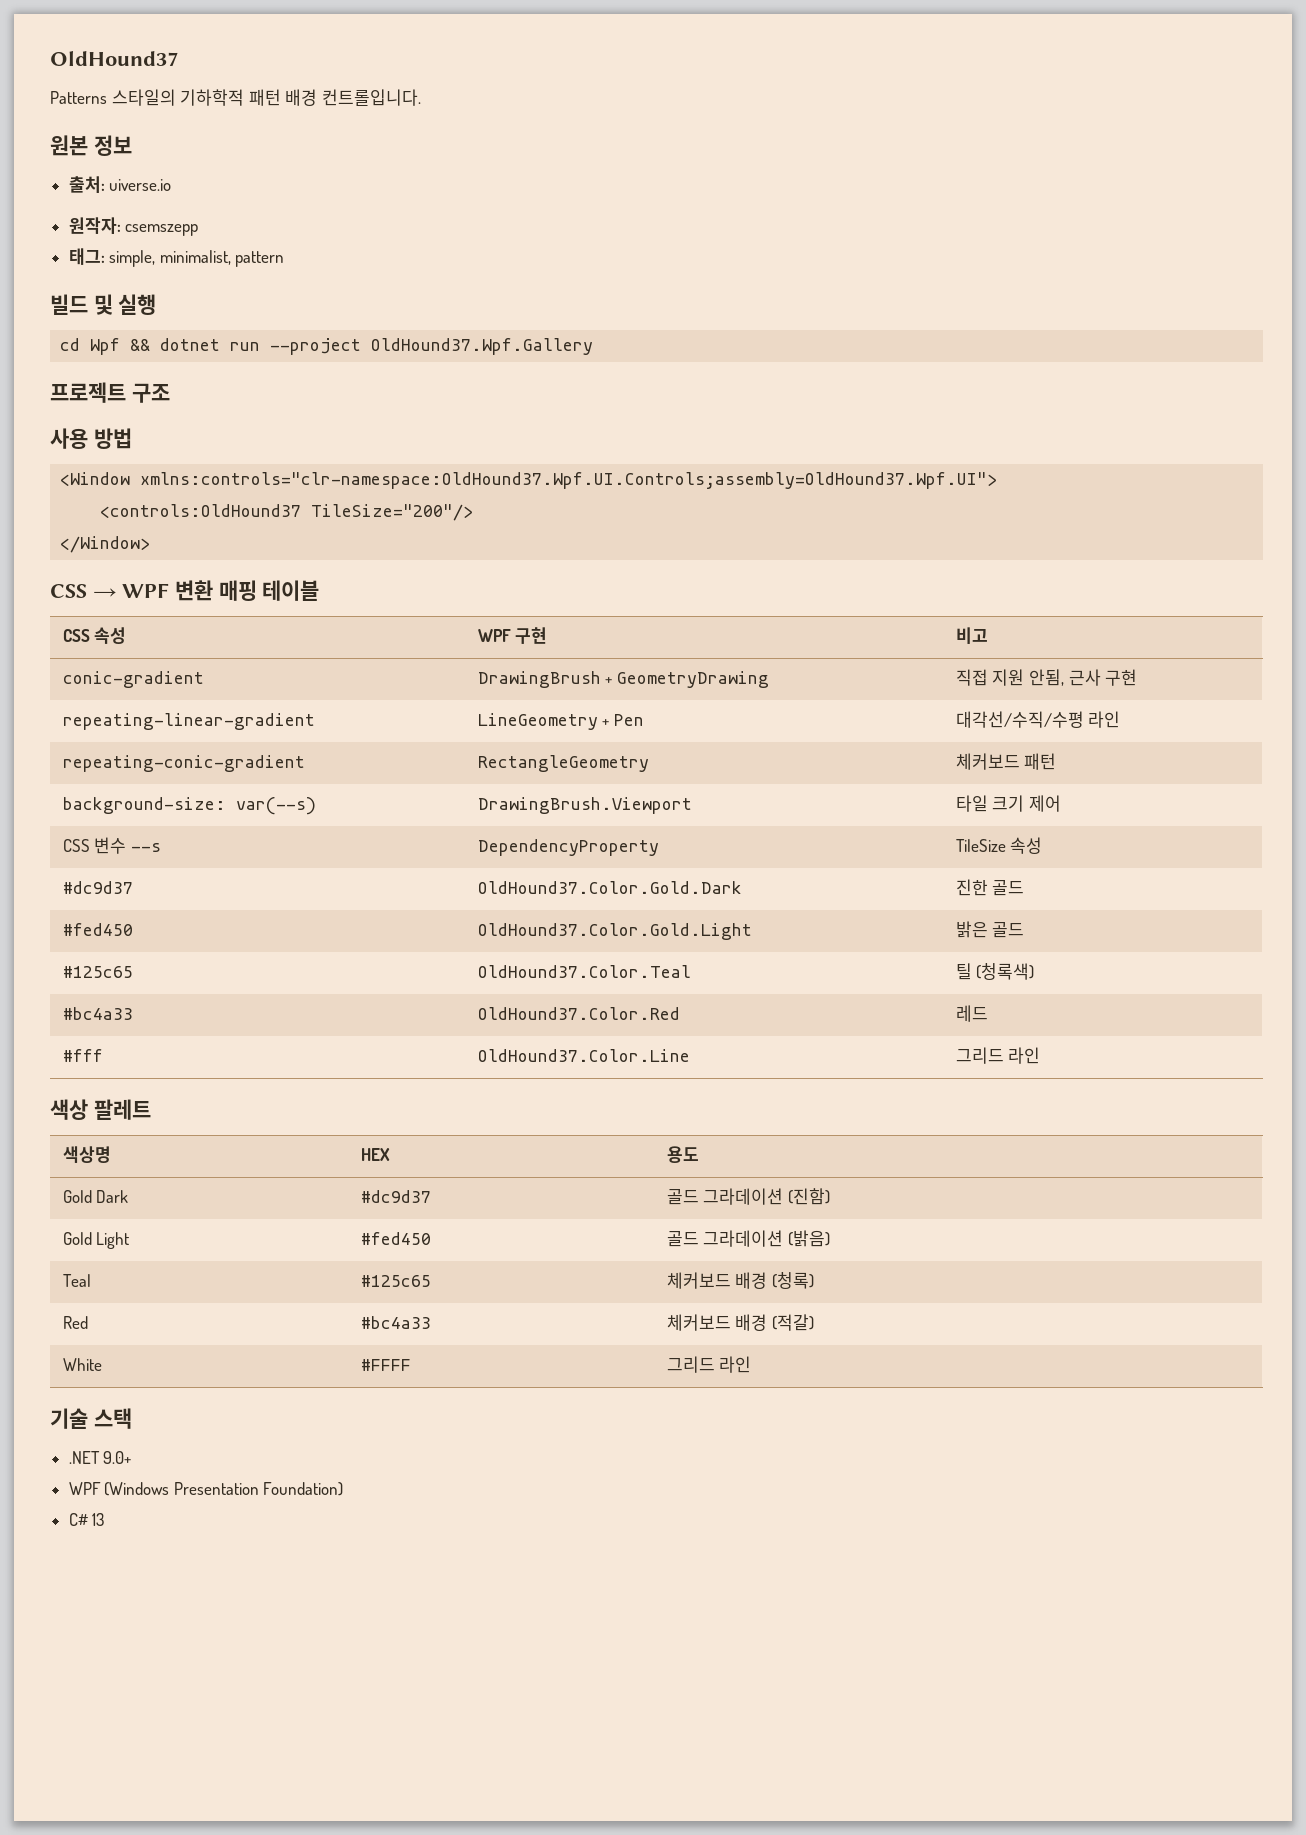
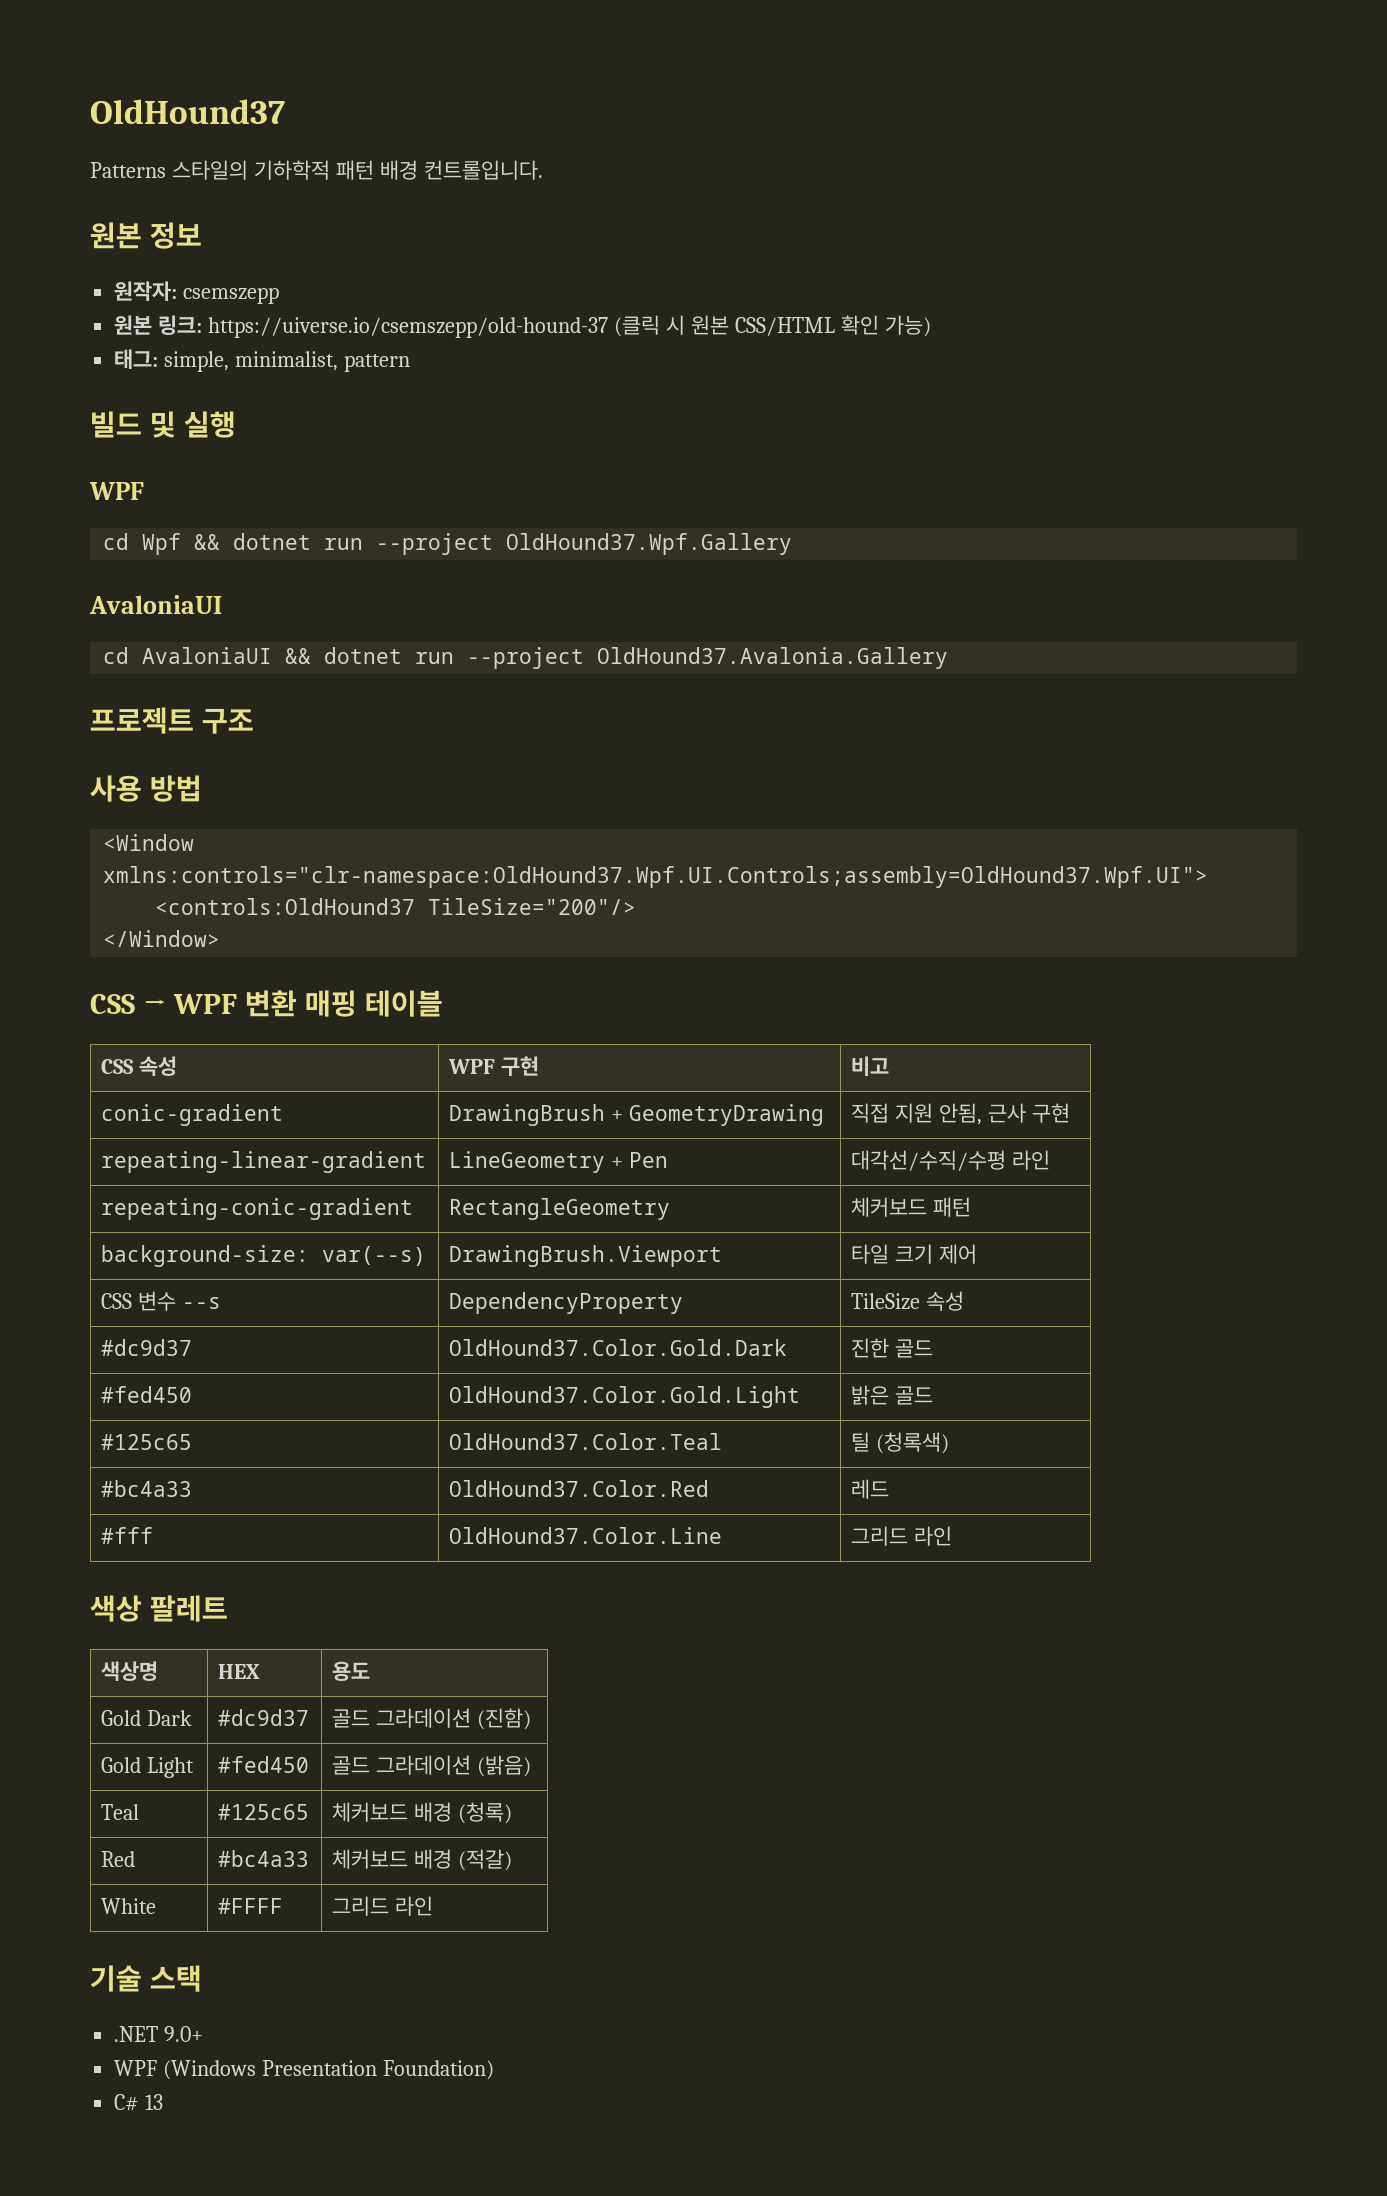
[68,176,172,193] // 출처: uiverse.io -> (202, 235) none
(199, 230) none -> [114,315,931,338] // 원본 링크: https://uiverse.io/csemszepp/old-hound-37 (클릭 시 원본 CSS/HTML 확인 가능)
(157, 304) none -> [89,482,144,500] // WPF
(594, 346) none -> [89,595,222,614] [103,647,949,669] // AvaloniaUI // cd AvaloniaUI && dotnet run --project OldHound37.Avalonia.Gallery

